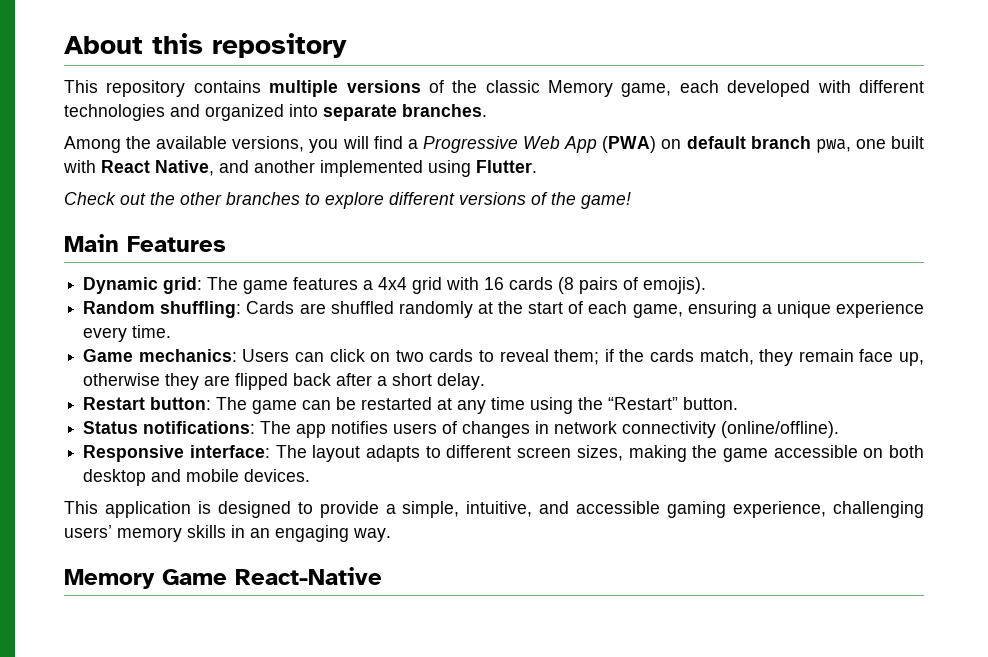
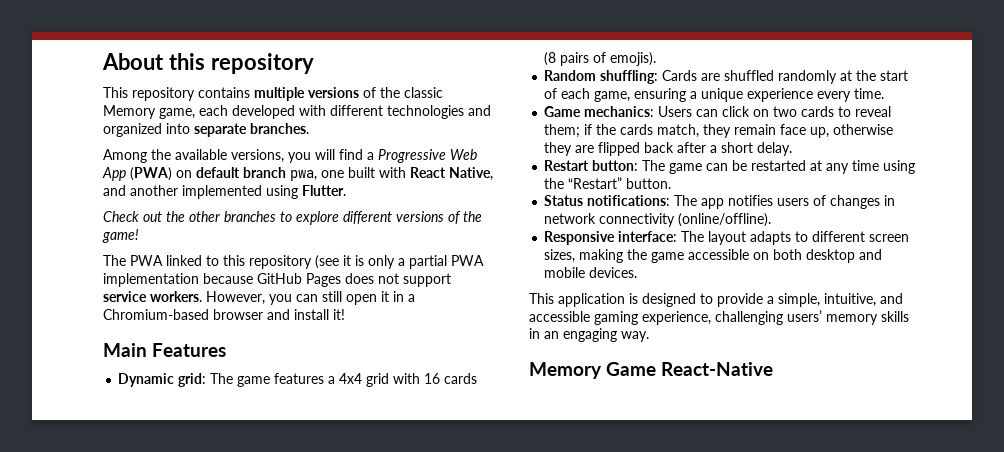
(631, 200) none -> [103,255,484,269] [103,273,451,287] [103,291,415,305] [103,309,345,320] // The PWA linked to this repository (see it is only a partial PWA implementation because GitHub Pages does not support service workers. However, you can still open it in a Chromium-based browser and install it!

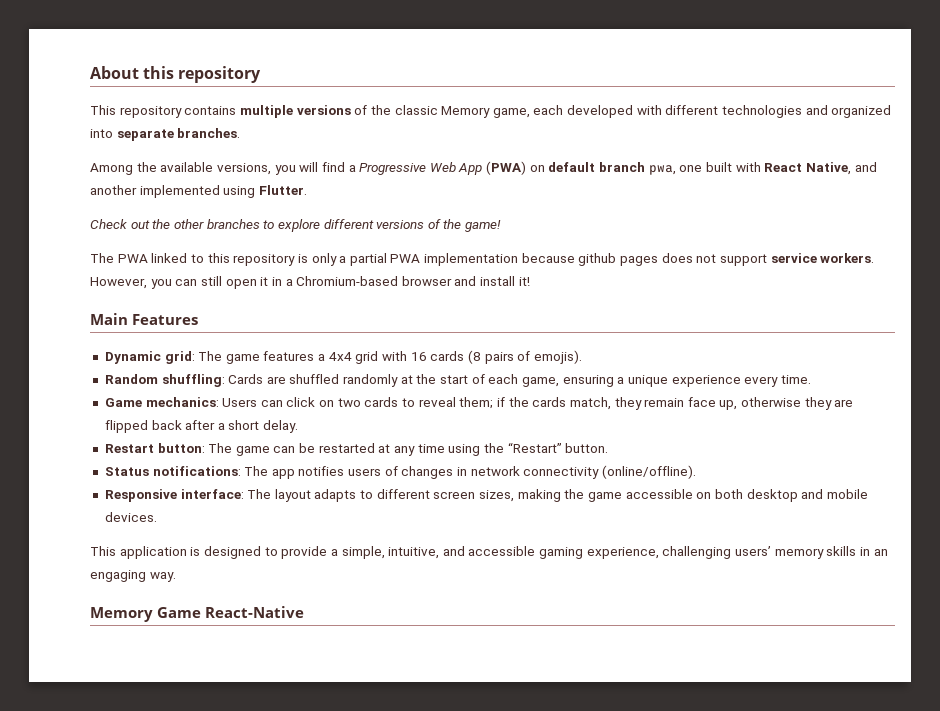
[315,255,351,269] (see it -> (296, 260) none
[257,273,341,287] GitHub Pages -> [578,253,659,266] github pages

